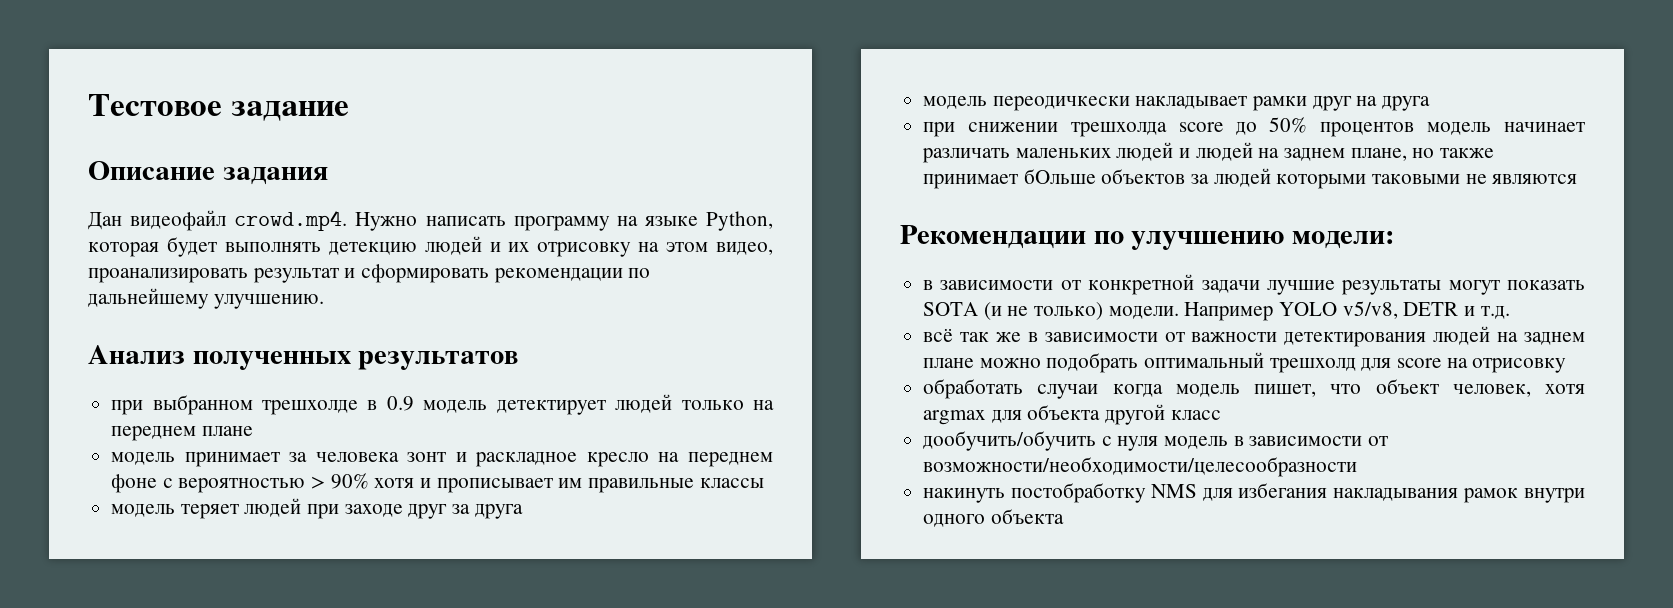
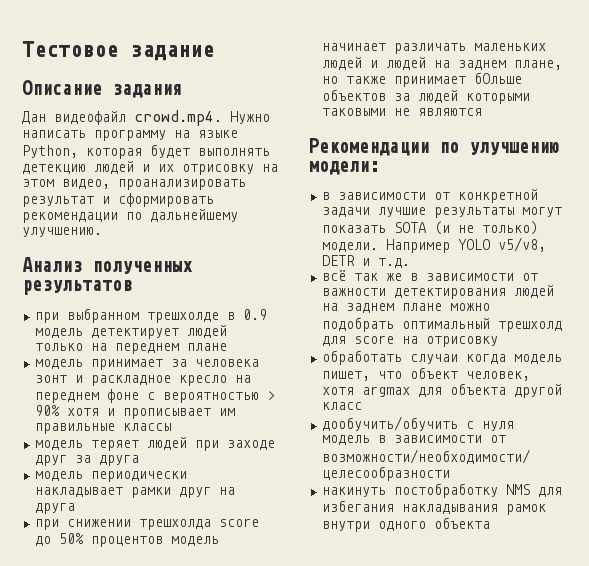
[992,96,1130,111] переодичкески -> [90,471,187,482] периодически

